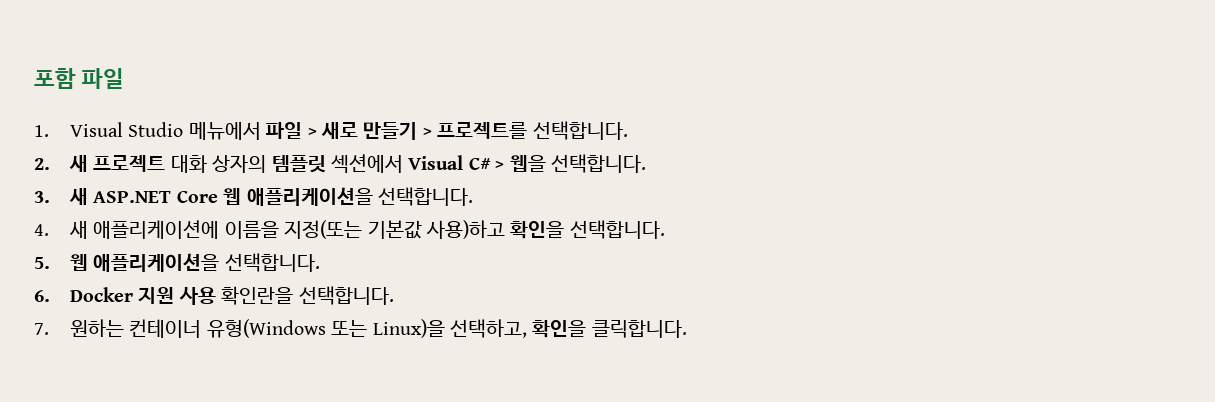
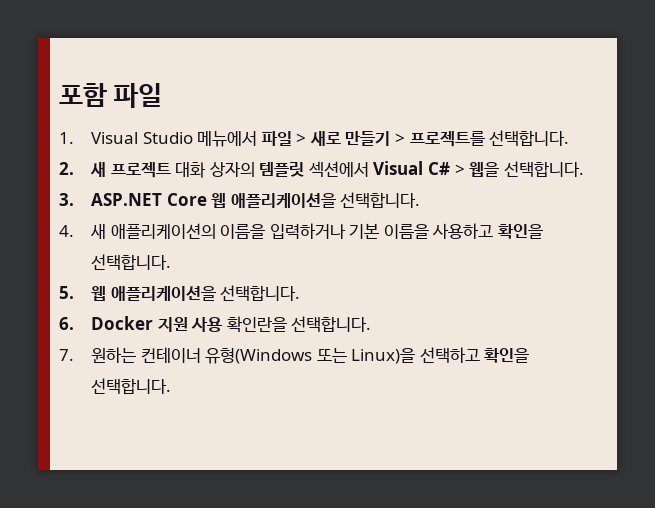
[68,188,88,205] 새 -> (74, 199) none
[93,220,505,239] 애플리케이션에 이름을 지정(또는 기본값 사용)하고 -> [110,223,494,239] 애플리케이션의 이름을 입력하거나 기본 이름을 사용하고
[449,319,687,338] 선택하고, 확인을 클릭합니다. -> [419,347,530,363] [90,378,171,394] 선택하고 확인을 선택합니다.

